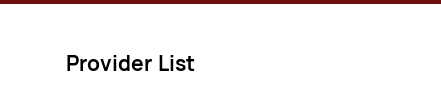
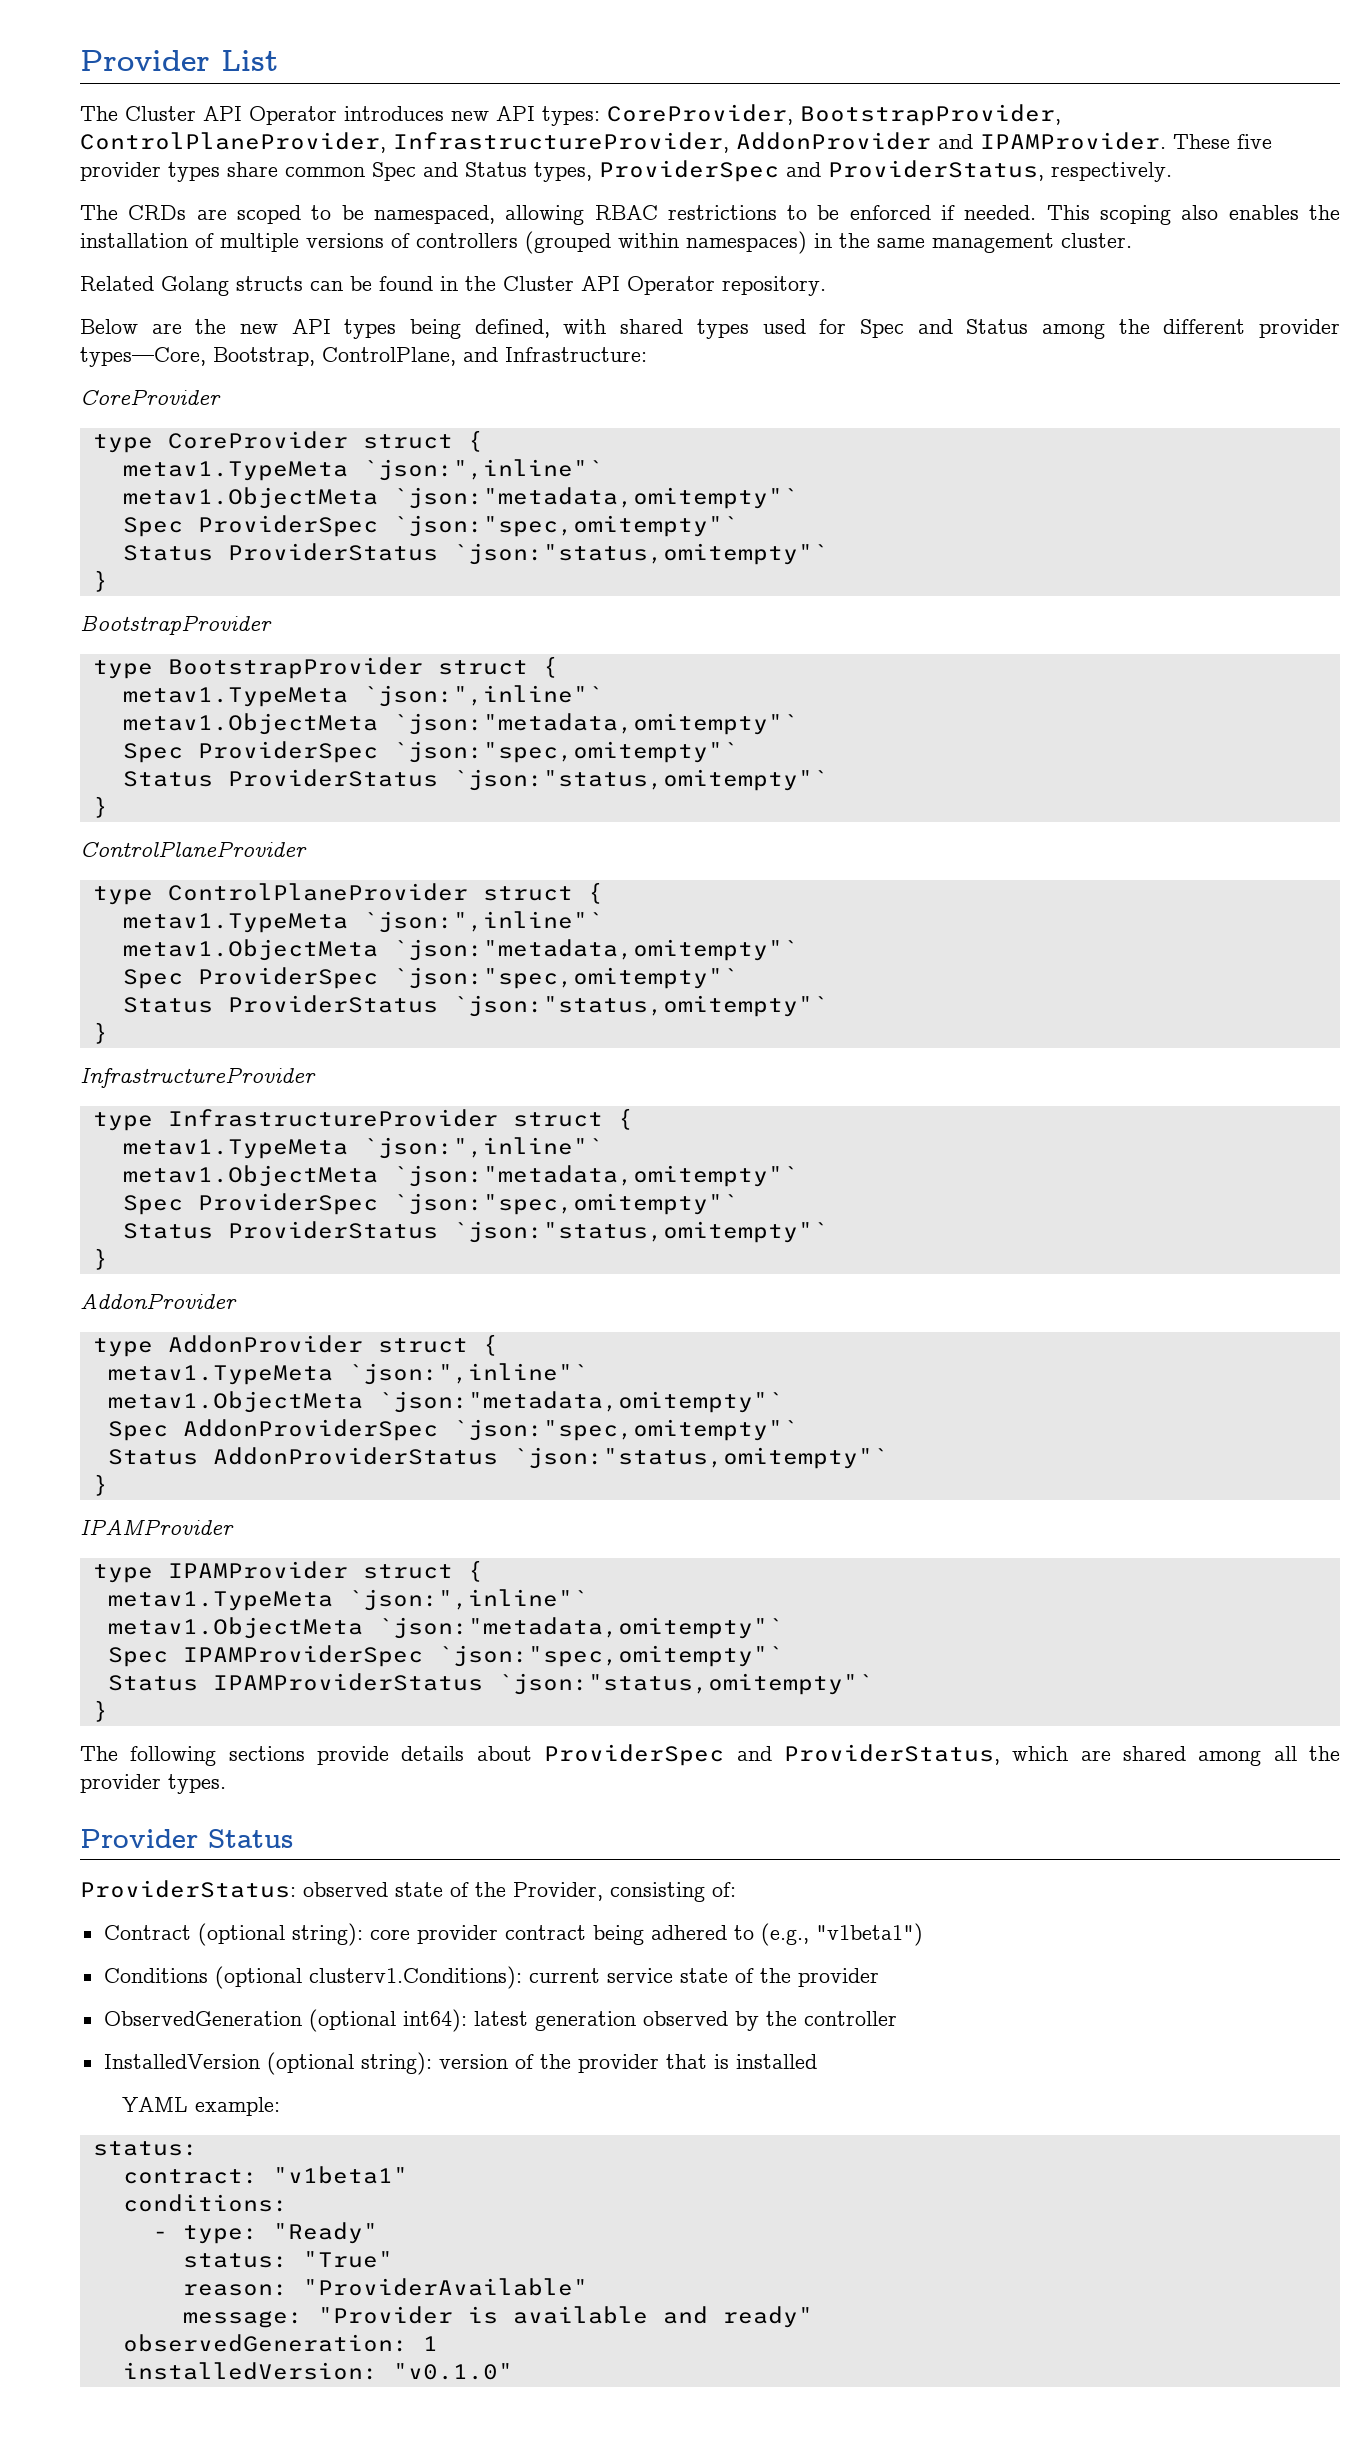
(195, 63) none -> [80,104,1061,126] [80,132,1272,153] [80,160,1172,182] [80,205,1340,225] [80,231,1132,254] [80,276,826,296] [80,319,1341,339] [80,347,647,367] [80,389,221,405] [92,430,483,453] [122,459,603,481] [122,487,798,509] [122,515,738,537] [122,543,828,565] [92,570,108,592] [80,615,272,635] [92,656,558,679] [122,685,603,707] [122,713,798,735] [122,741,738,763] [122,769,828,791] [92,796,108,818] [80,841,307,857] [92,882,603,905] [122,911,603,933] [122,939,798,961] [122,967,738,989] [122,995,828,1017] [92,1022,108,1044] [80,1067,316,1088] [92,1108,633,1131] [122,1137,603,1159] [122,1165,798,1187] [122,1193,738,1215] [122,1221,828,1243] [92,1248,108,1270] [80,1293,237,1309] [92,1334,498,1357] [107,1363,588,1385] [107,1391,783,1413] [107,1419,798,1441] [107,1447,888,1469] [92,1474,108,1496] [80,1519,234,1535] [92,1560,483,1583] [107,1589,588,1611] [107,1617,783,1639] [107,1645,783,1667] [107,1673,873,1695] [92,1700,108,1722] [80,1744,1341,1766] [80,1774,226,1794] [80,1829,293,1848] [80,1880,736,1902] [103,1923,923,1946] [103,1966,879,1989] [103,2009,897,2032] [103,2052,817,2075] [122,2097,281,2116] [92,2141,198,2156] [122,2166,408,2184] [122,2194,288,2212] [152,2222,378,2244] [182,2251,393,2268] [182,2278,588,2296] [182,2306,813,2328] [122,2334,438,2352] [122,2362,513,2380] // The Cluster API Operator introduces new API types: CoreProvider, BootstrapProvider, ControlPlaneProvider, InfrastructureProvider, AddonProvider and IPAMProvider. These five provider types share common Spec and Status types, ProviderSpec and ProviderStatus, respectively. // The CRDs are scoped to be namespaced, allowing RBAC restrictions to be enforced if needed. This scoping also enables the installation of multiple versions of controllers (grouped within namespaces) in the same management cluster. // Related Golang structs can be found in the Cluster API Operator repository. // Below are the new API types being defined, with shared types used for Spec and Status among the different provider types—Core, Bootstrap, ControlPlane, and Infrastructure: // CoreProvider // type CoreProvider struct { // metav1.TypeMeta `json:",inline"` // metav1.ObjectMeta `json:"metadata,omitempty"` // Spec ProviderSpec `json:"spec,omitempty"` // Status ProviderStatus `json:"status,omitempty"` // } // BootstrapProvider // type BootstrapProvider struct { // metav1.TypeMeta `json:",inline"` // metav1.ObjectMeta `json:"metadata,omitempty"` // Spec ProviderSpec `json:"spec,omitempty"` // Status ProviderStatus `json:"status,omitempty"` // } // ControlPlaneProvider // type ControlPlaneProvider struct { // metav1.TypeMeta `json:",inline"` // metav1.ObjectMeta `json:"metadata,omitempty"` // Spec ProviderSpec `json:"spec,omitempty"` // Status ProviderStatus `json:"status,omitempty"` // } // InfrastructureProvider // type InfrastructureProvider struct { // metav1.TypeMeta `json:",inline"` // metav1.ObjectMeta `json:"metadata,omitempty"` // Spec ProviderSpec `json:"spec,omitempty"` // Status ProviderStatus `json:"status,omitempty"` // } // AddonProvider // type AddonProvider struct { // metav1.TypeMeta `json:",inline"` // metav1.ObjectMeta `json:"metadata,omitempty"` // Spec AddonProviderSpec `json:"spec,omitempty"` // Status AddonProviderStatus `json:"status,omitempty"` // } // IPAMProvider // type IPAMProvider struct { // metav1.TypeMeta `json:",inline"` // metav1.ObjectMeta `json:"metadata,omitempty"` // Spec IPAMProviderSpec `json:"spec,omitempty"` // Status IPAMProviderStatus `json:"status,omitempty"` // } // The following sections provide details about ProviderSpec and ProviderStatus, which are shared among all the provider types. // Provider Status // ProviderStatus: observed state of the Provider, consisting of: // Contract (optional string): core provider contract being adhered to (e.g., "v1beta1") // Conditions (optional clusterv1.Conditions): current service state of the provider // ObservedGeneration (optional int64): latest generation observed by the controller // InstalledVersion (optional string): version of the provider that is installed // YAML example: // status: // contract: "v1beta1" // conditions: // - type: "Ready" // status: "True" // reason: "ProviderAvailable" // message: "Provider is available and ready" // observedGeneration: 1 // installedVersion: "v0.1.0"

